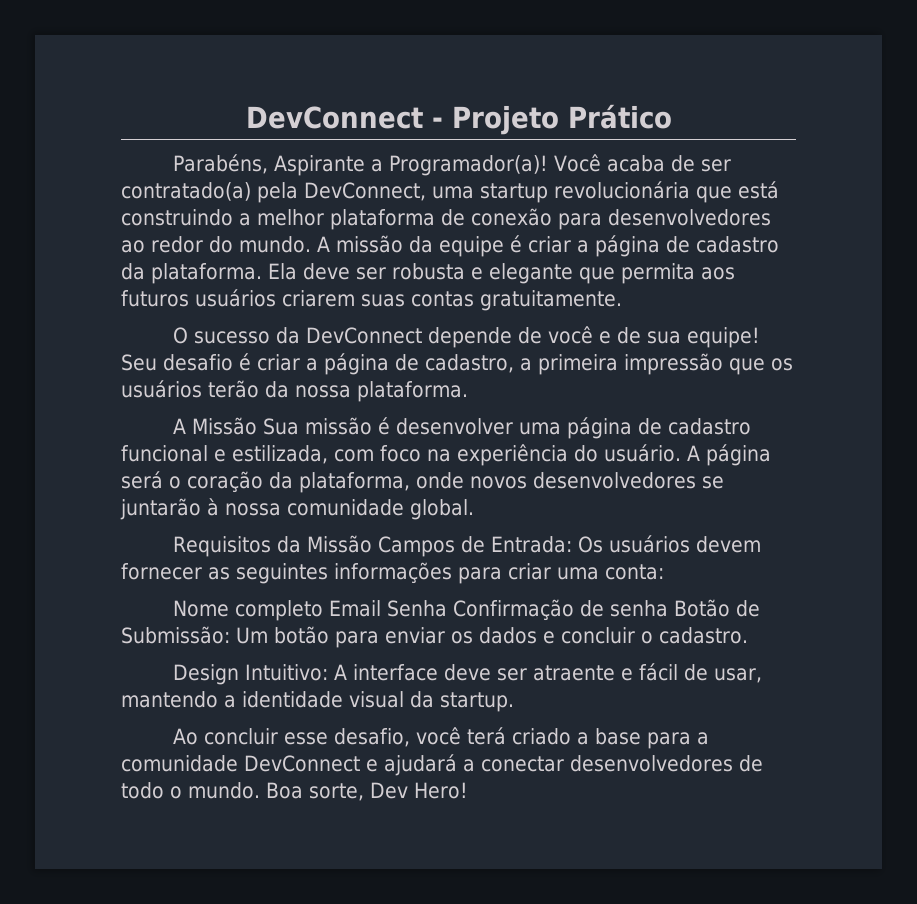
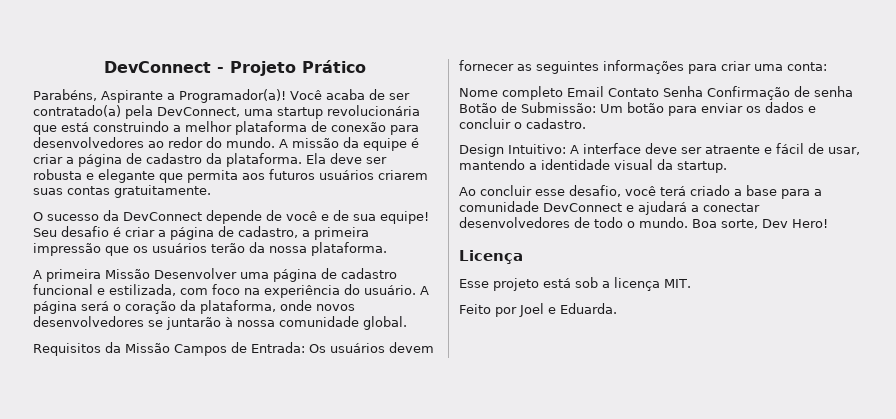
[192,417,514,435] Missão Sua missão é desenvolver -> [46,268,237,282] primeira Missão Desenvolver
(382, 608) none -> [608,88,659,97] Contato
(468, 790) none -> [459,250,523,264] [459,277,691,291] [459,303,617,317] // Licença // Esse projeto está sob a licença MIT. // Feito por Joel e Eduarda.

